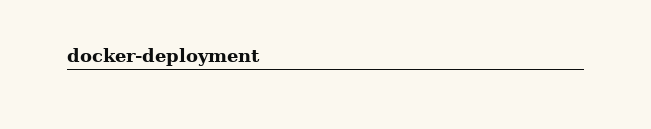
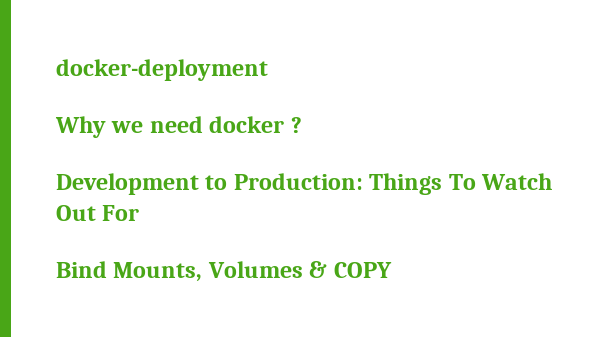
(260, 57) none -> [55,116,302,138] [56,173,553,195] [56,205,140,221] [56,261,392,282] // Why we need docker ? // Development to Production: Things To Watch Out For // Bind Mounts, Volumes & COPY

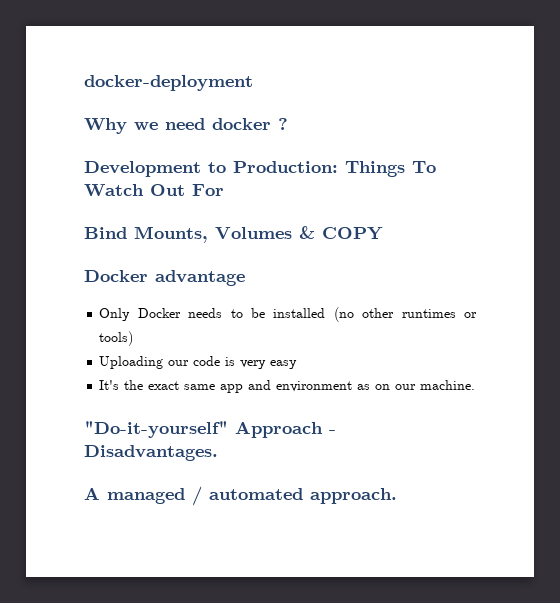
(392, 270) none -> [84,270,245,286] [99,307,477,322] [99,331,134,346] [99,356,298,369] [99,380,476,393] [84,421,336,438] [84,445,218,461] [84,486,397,506] // Docker advantage // Only Docker needs to be installed (no other runtimes or tools) // Uploading our code is very easy // It's the exact same app and environment as on our machine. // "Do-it-yourself" Approach - Disadvantages. // A managed / automated approach.

